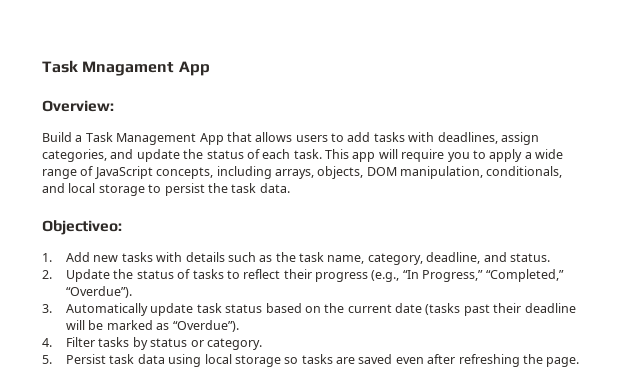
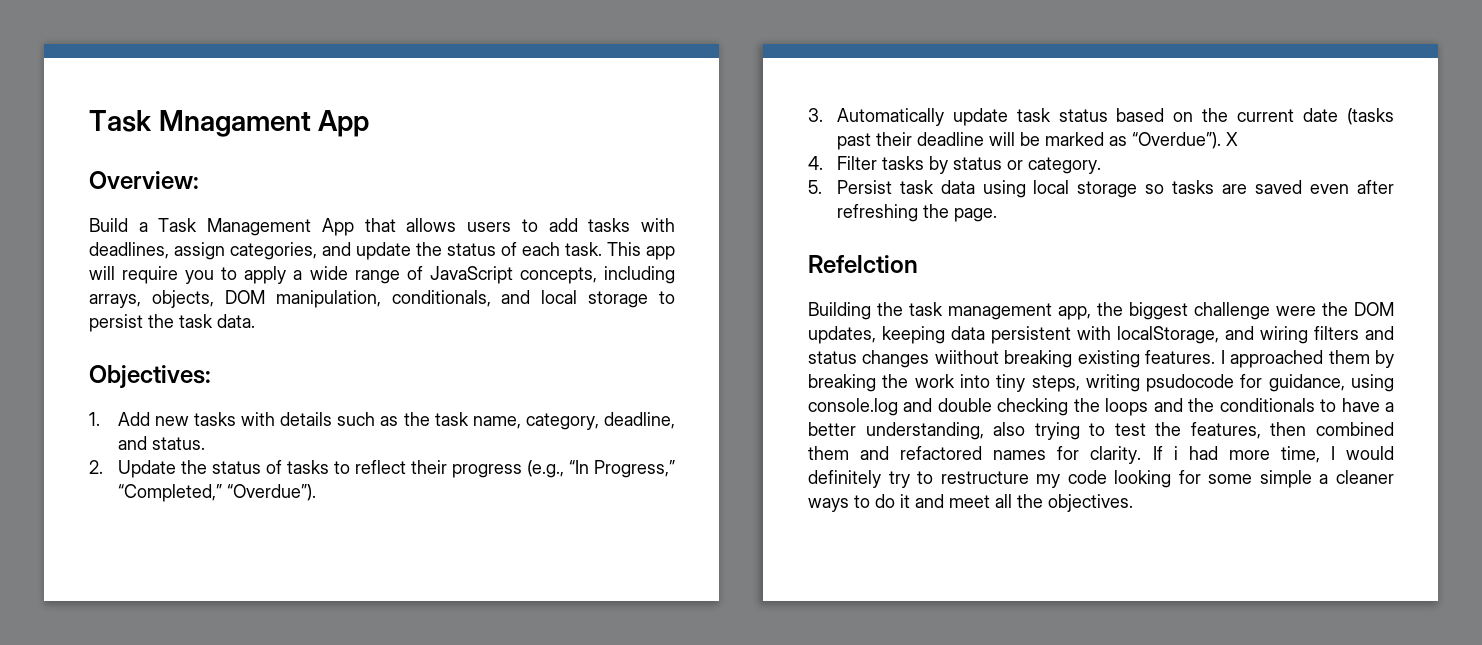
[42,220,122,235] Objectiveo: -> [89,365,211,388] Objectives:
(239, 326) none -> [1225,132,1238,146] X
(580, 362) none -> [808,255,918,273] [808,302,1394,320] [808,326,1394,344] [808,350,1394,368] [808,374,1394,392] [808,398,1394,416] [808,422,1394,440] [808,446,1394,464] [808,470,1394,488] [808,494,1133,512] // Refelction // Building the task management app, the biggest challenge were the DOM updates, keeping data persistent with localStorage, and wiring filters and status changes wiithout breaking existing features. I approached them by breaking the work into tiny steps, writing psudocode for guidance, using console.log and double checking the loops and the conditionals to have a better understanding, also trying to test the features, then combined them and refactored names for clarity. If i had more time, I would definitely try to restructure my code looking for some simple a cleaner ways to do it and meet all the objectives.

